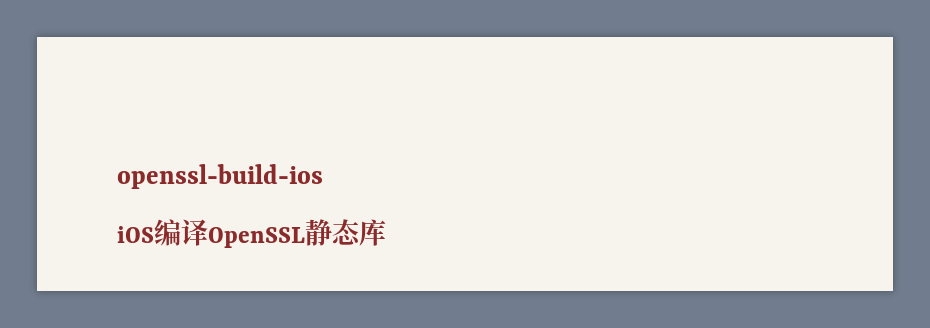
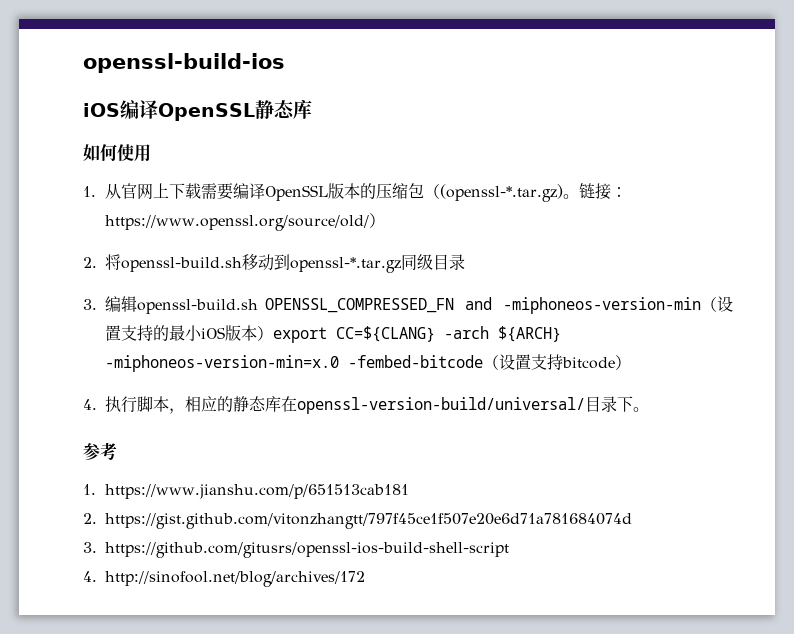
(386, 232) none -> [83,144,151,162] [83,183,627,202] [105,213,385,231] [83,254,465,273] [83,296,733,314] [105,325,562,343] [105,354,632,372] [83,396,650,414] [83,442,117,460] [83,484,410,499] [83,513,633,529] [83,542,510,558] [83,571,366,587] // 如何使用 // 1.从官网上下载需要编译OpenSSL版本的压缩包（(openssl-*.tar.gz)。链接：https://www.openssl.org/source/old/） // 2.将openssl-build.sh移动到openssl-*.tar.gz同级目录 // 3.编辑openssl-build.sh OPENSSL_COMPRESSED_FN and -miphoneos-version-min（设置支持的最小iOS版本）export CC=${CLANG} -arch ${ARCH} -miphoneos-version-min=x.0 -fembed-bitcode（设置支持bitcode） // 4.执行脚本，相应的静态库在openssl-version-build/universal/目录下。 // 参考 // 1. https://www.jianshu.com/p/651513cab181 // 2. https://gist.github.com/vitonzhangtt/797f45ce1f507e20e6d71a781684074d // 3. https://github.com/gitusrs/openssl-ios-build-shell-script // 4. http://sinofool.net/blog/archives/172

